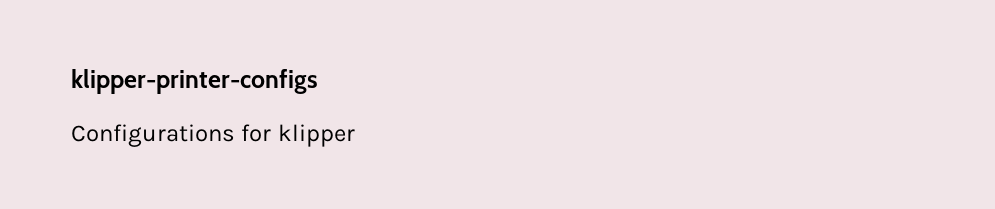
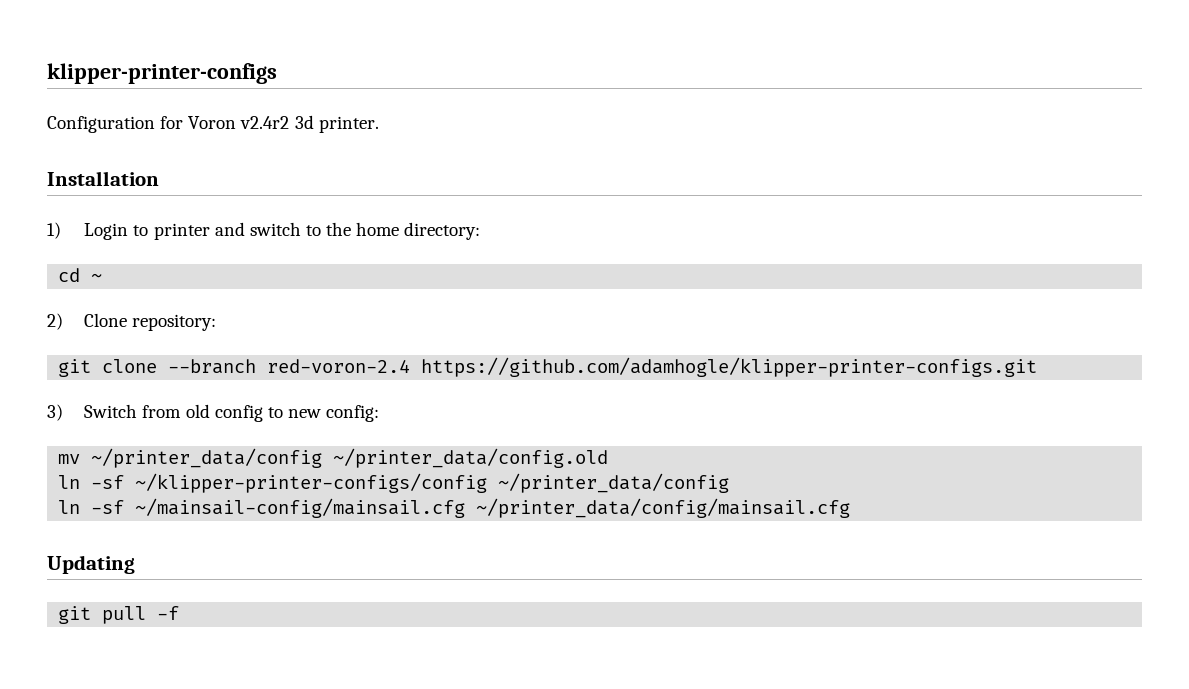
[71,124,355,147] Configurations for klipper -> [47,115,379,133] [47,171,159,186] [47,222,481,240] [58,268,103,282] [47,313,217,331] [58,357,1038,377] [47,404,380,422] [58,448,609,468] [58,473,730,493] [58,498,851,518] [47,555,135,574] [58,606,180,624] Configuration for Voron v2.4r2 3d printer. // Installation // 1) Login to printer and switch to the home directory: // cd ~ // 2) Clone repository: // git clone --branch red-voron-2.4 https://github.com/adamhogle/klipper-printer-configs.git // 3) Switch from old config to new config: // mv ~/printer_data/config ~/printer_data/config.old // ln -sf ~/klipper-printer-configs/config ~/printer_data/config // ln -sf ~/mainsail-config/mainsail.cfg ~/printer_data/config/mainsail.cfg // Updating // git pull -f

